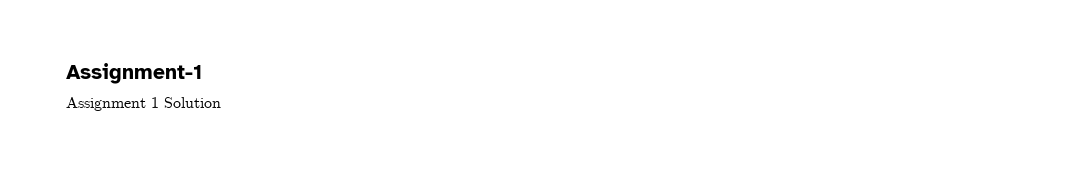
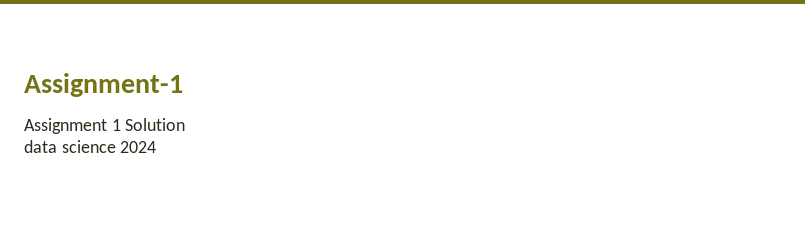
(221, 102) none -> [24,140,157,153] // data science 2024

